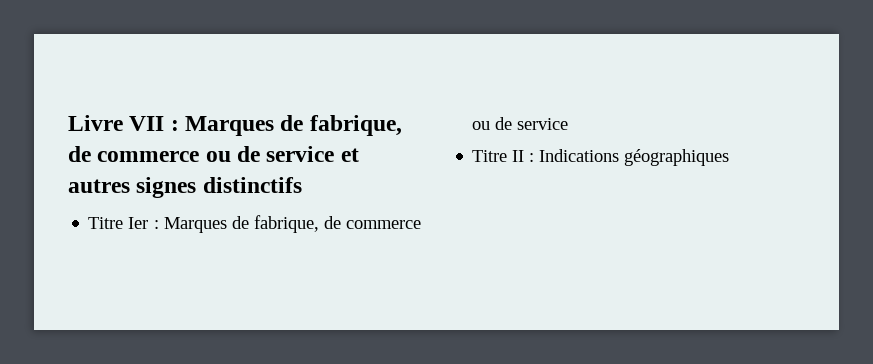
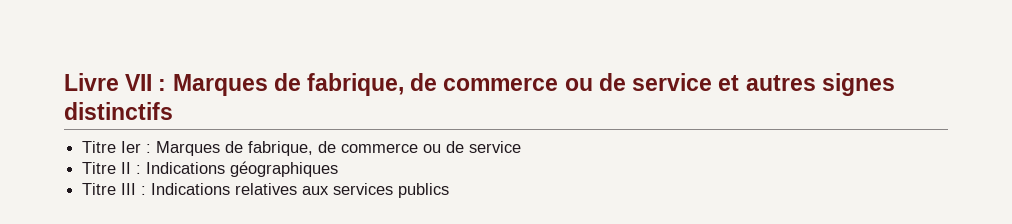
(730, 157) none -> [82,183,450,198] // Titre III : Indications relatives aux services publics

